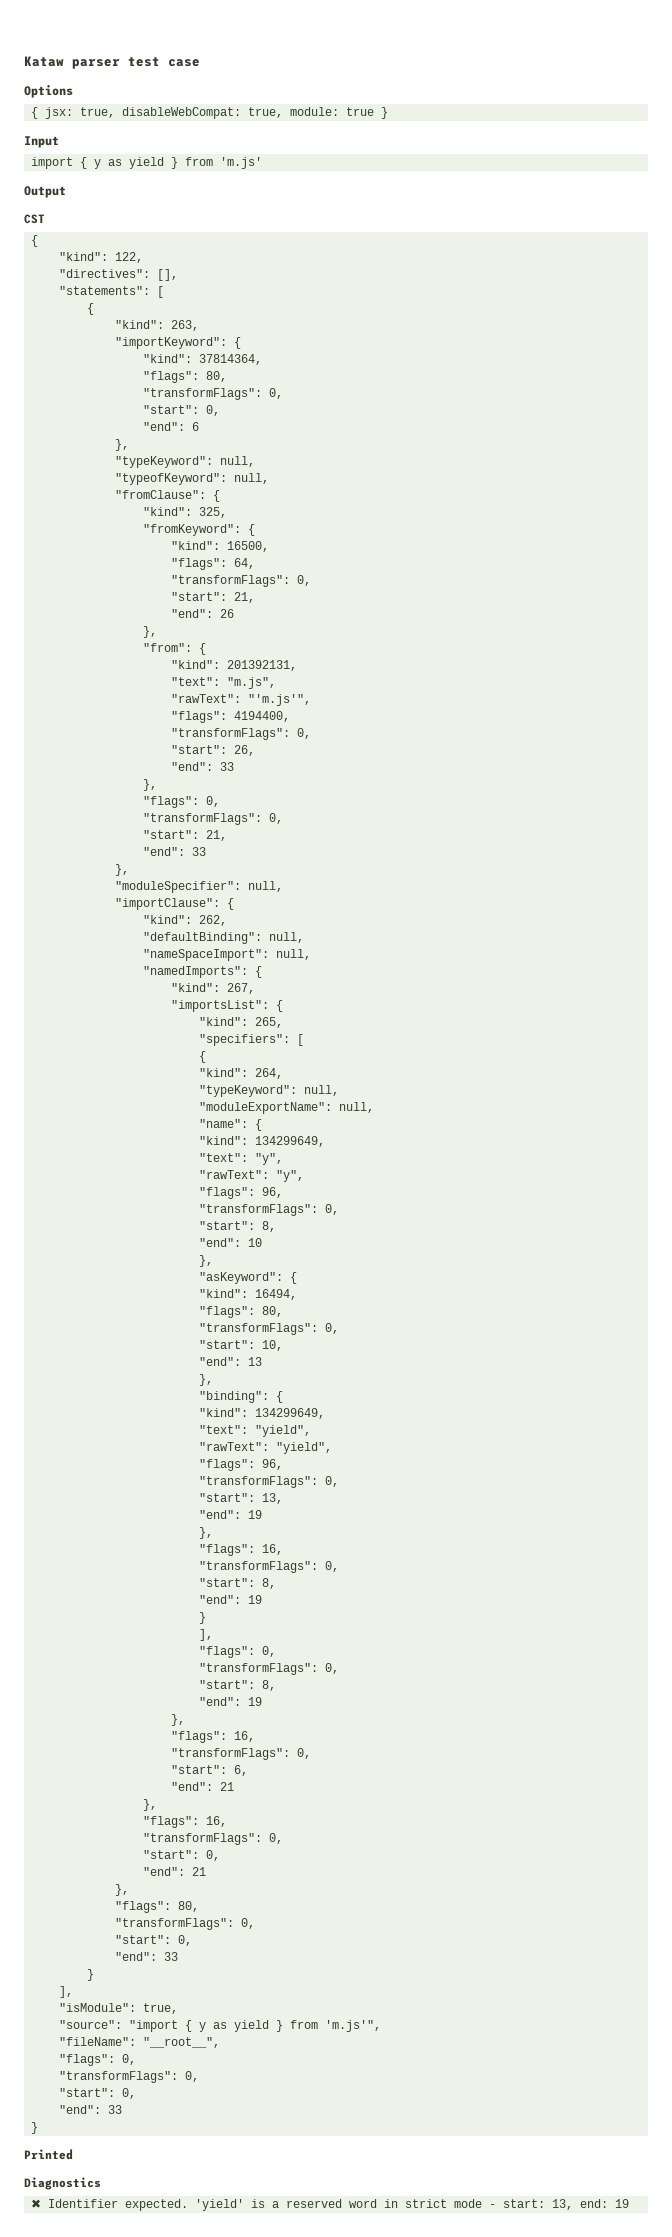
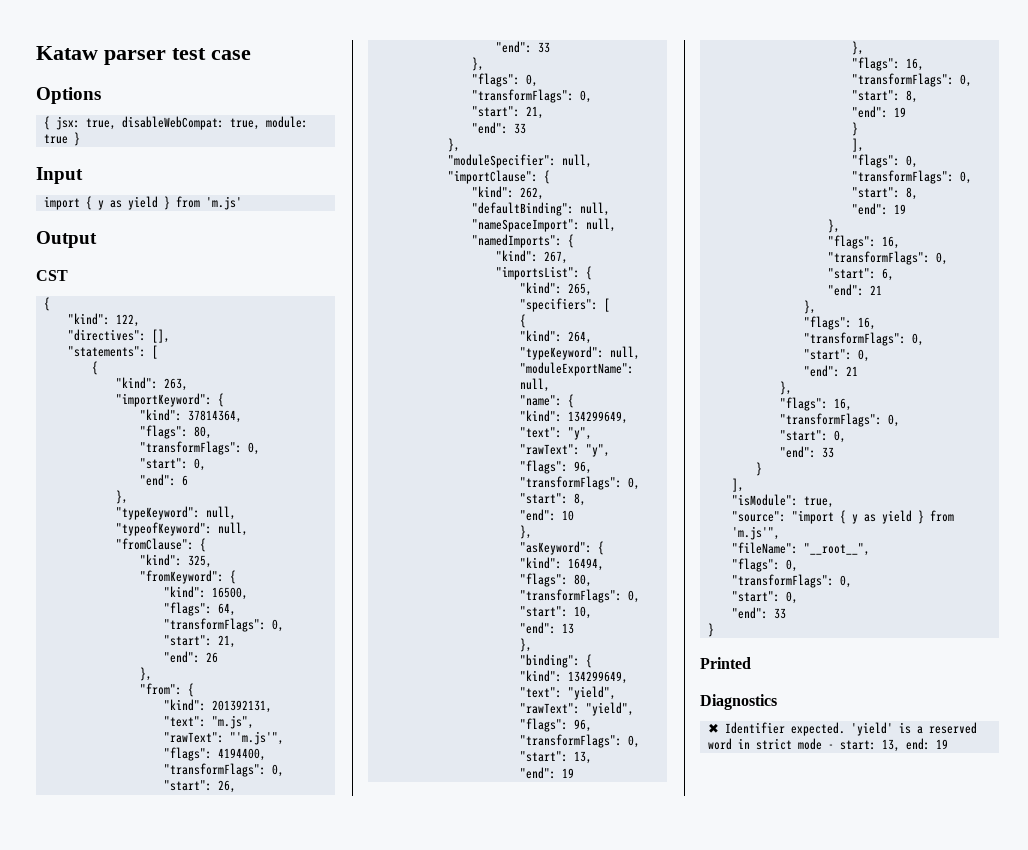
[177,1901,199,1912] 80, -> [834,398,853,411] 16,

